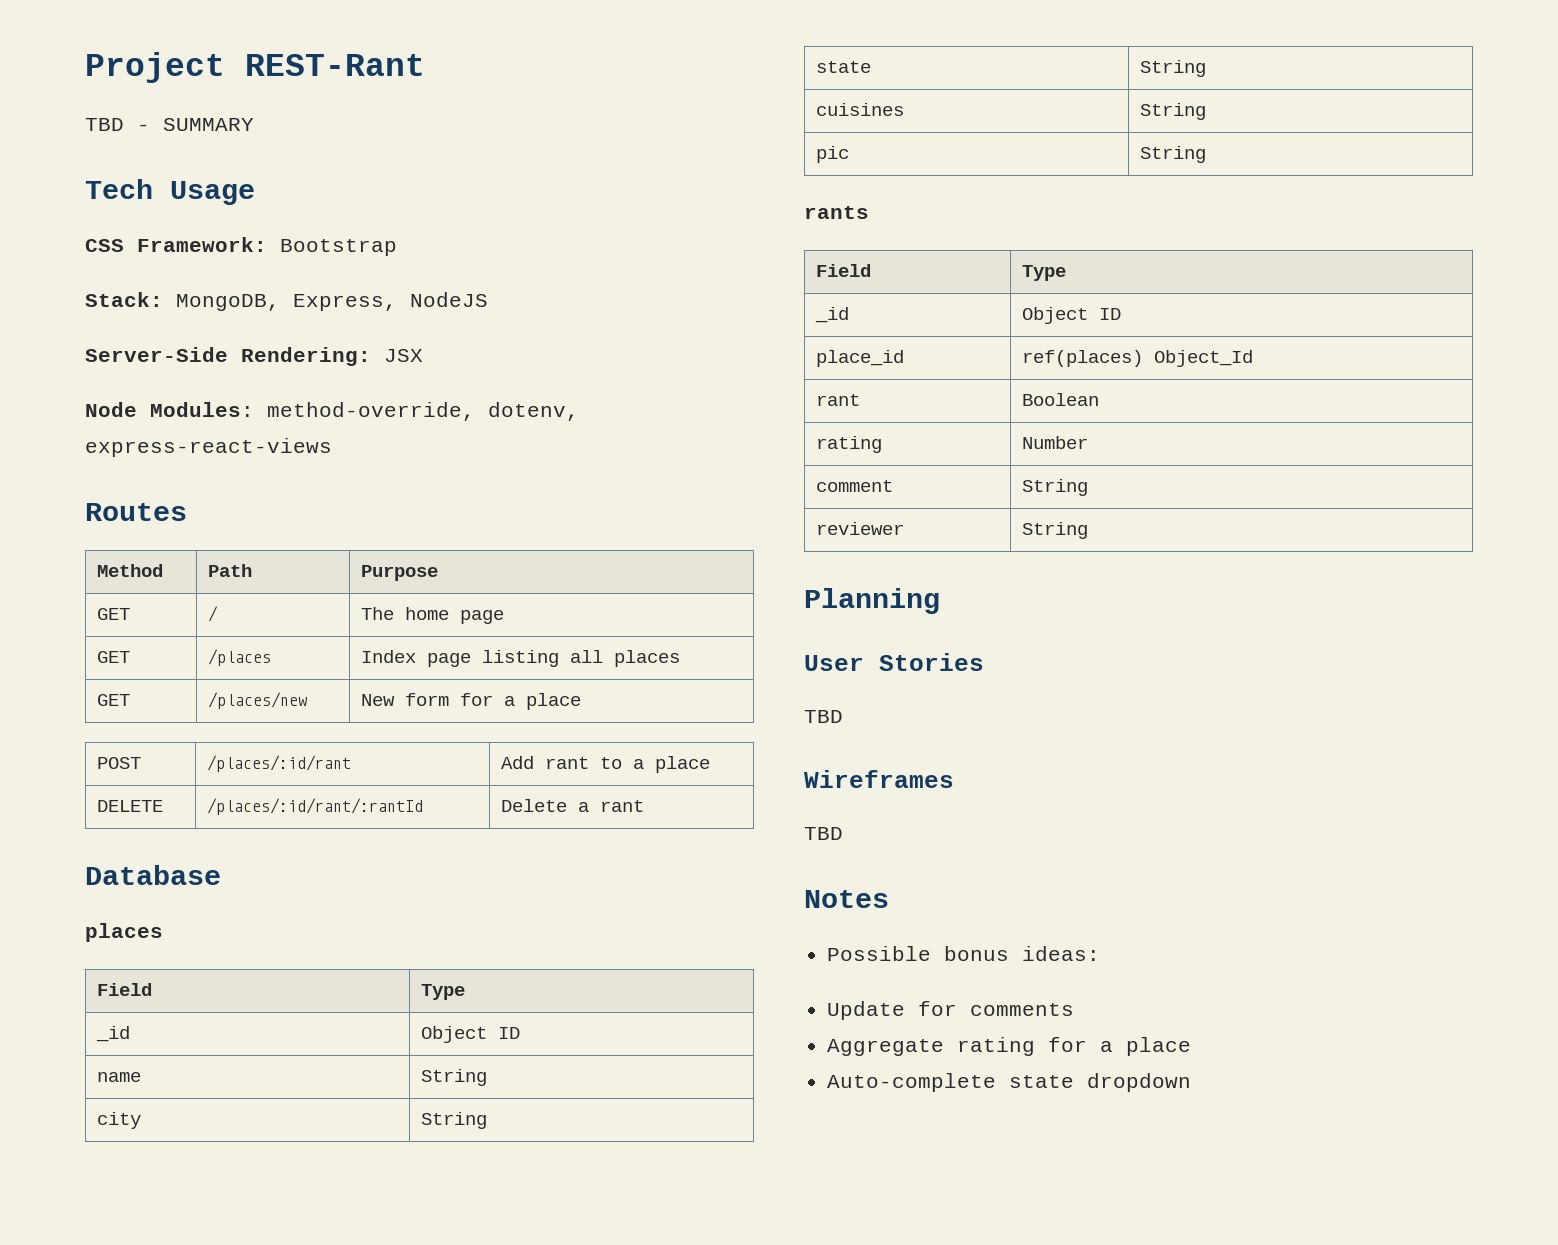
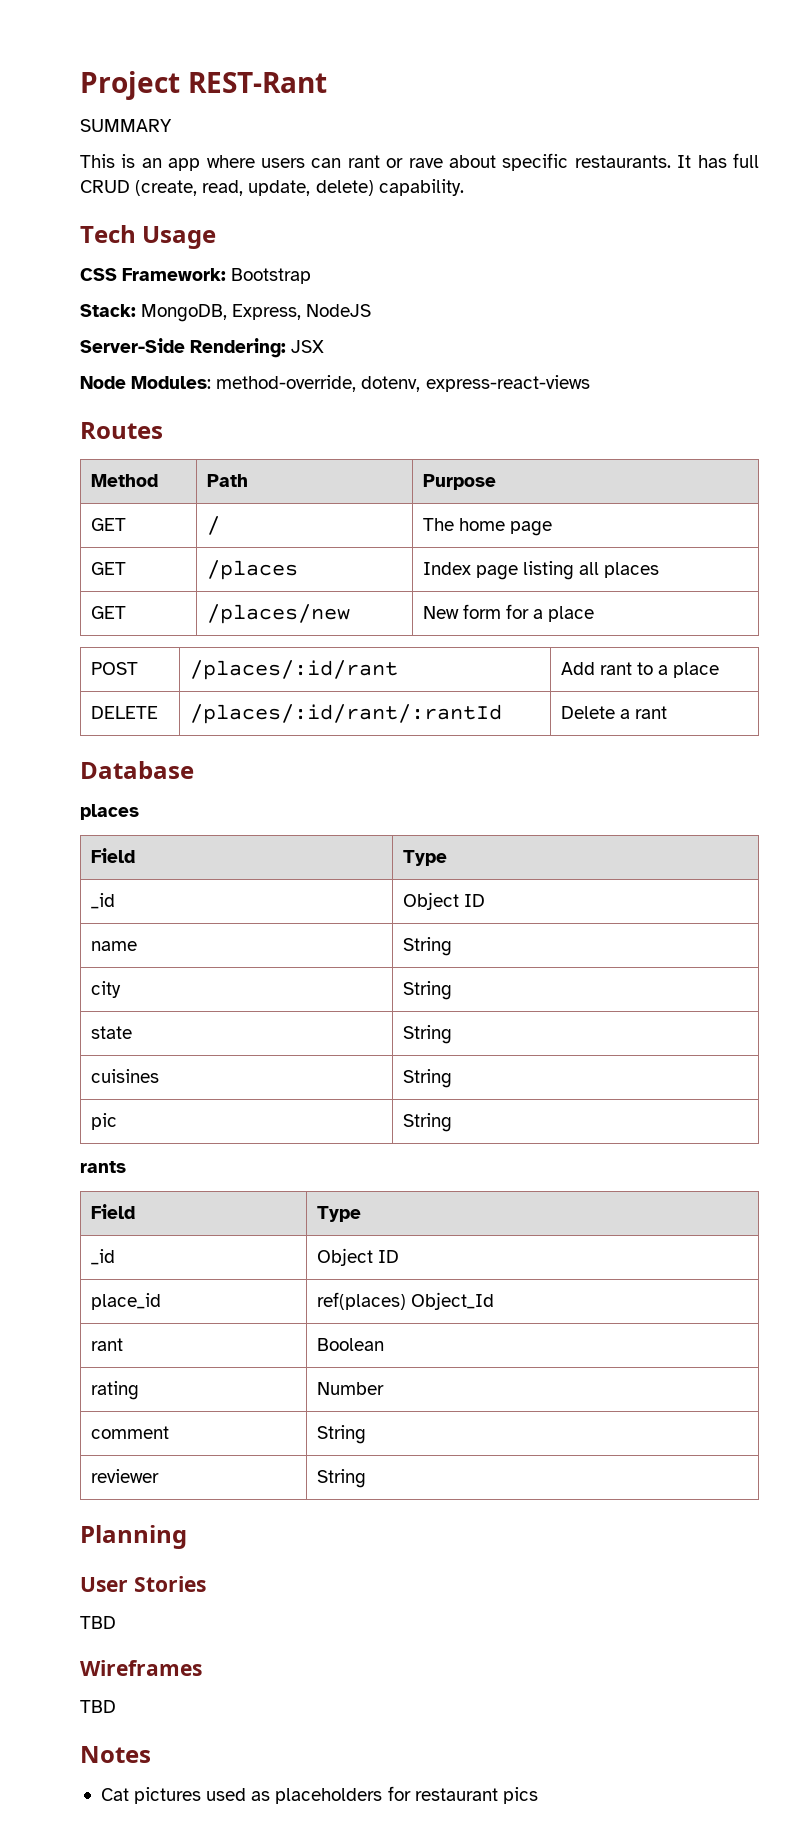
[85,118,150,131] TBD - -> (327, 82) none
(254, 124) none -> [80,153,759,171] [80,179,464,196] // This is an app where users can rant or rave about specific restaurants. It has full CRUD (create, read, update, delete) capability.
[827,946,1101,961] [827,1001,1075,1020] [827,1037,1192,1056] [827,1073,1192,1092] Possible bonus ideas: // Update for comments // Aggregate rating for a place // Auto-complete state dropdown -> [100,1786,538,1804] Cat pictures used as placeholders for restaurant pics

